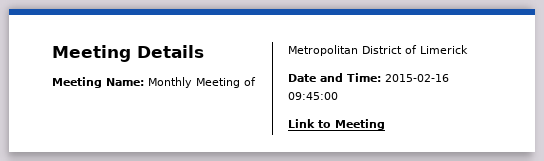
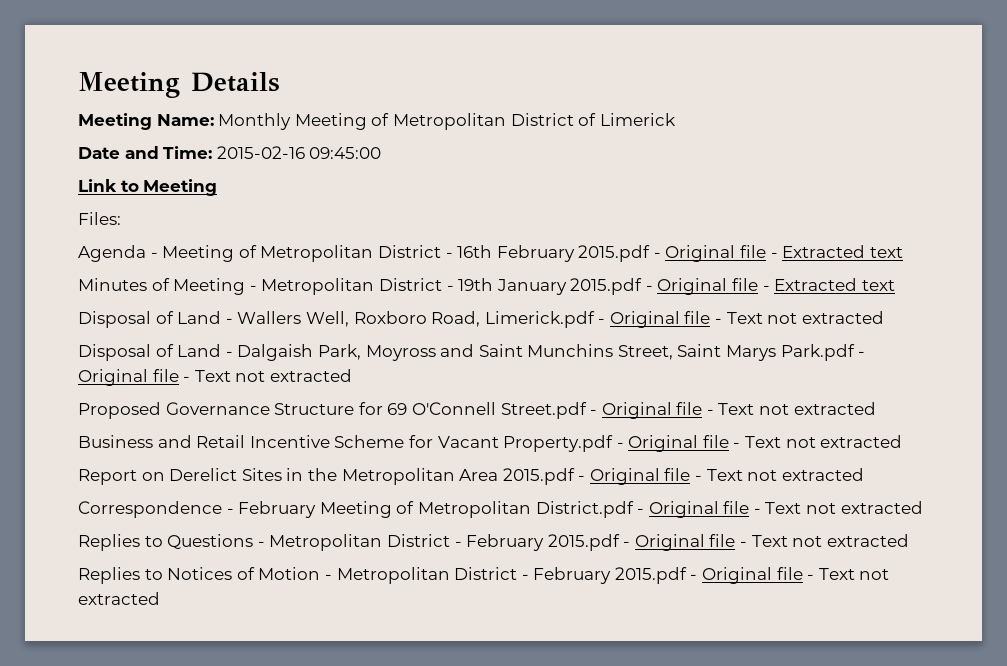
(385, 124) none -> [78,212,121,225] [78,245,903,262] [78,278,895,295] [78,311,884,328] [78,344,866,361] [78,369,352,386] [78,402,876,419] [78,435,903,452] [78,468,864,485] [78,501,923,518] [78,534,909,551] [78,567,890,584] [78,592,160,605] // Files: // Agenda - Meeting of Metropolitan District - 16th February 2015.pdf - Original file - Extracted text // Minutes of Meeting - Metropolitan District - 19th January 2015.pdf - Original file - Extracted text // Disposal of Land - Wallers Well, Roxboro Road, Limerick.pdf - Original file - Text not extracted // Disposal of Land - Dalgaish Park, Moyross and Saint Munchins Street, Saint Marys Park.pdf - Original file - Text not extracted // Proposed Governance Structure for 69 O'Connell Street.pdf - Original file - Text not extracted // Business and Retail Incentive Scheme for Vacant Property.pdf - Original file - Text not extracted // Report on Derelict Sites in the Metropolitan Area 2015.pdf - Original file - Text not extracted // Correspondence - February Meeting of Metropolitan District.pdf - Original file - Text not extracted // Replies to Questions - Metropolitan District - February 2015.pdf - Original file - Text not extracted // Replies to Notices of Motion - Metropolitan District - February 2015.pdf - Original file - Text not extracted

